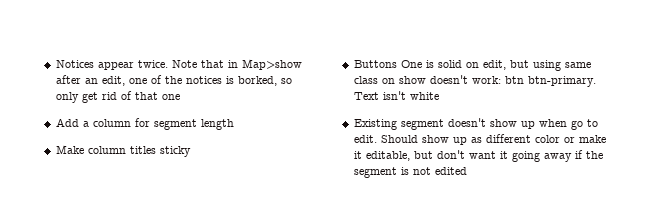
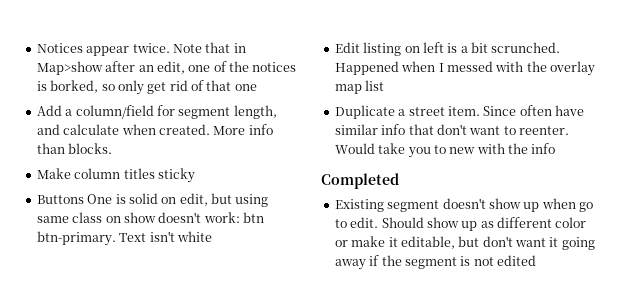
[92,119,131,127] column -> [75,105,154,119] column/field
[200,119,234,130] length -> [233,105,277,119] [36,124,273,135] [36,143,113,154] length, and calculate when created. More info than blocks.
(439, 96) none -> [334,42,561,56] [334,61,595,76] [334,80,385,94] [334,105,584,119] [334,124,569,135] [334,143,556,158] [321,173,399,189] // Edit listing on left is a bit scrunched. Happened when I messed with the overlay map list // Duplicate a street item. Since often have similar info that don't want to reenter. Would take you to new with the info // Completed

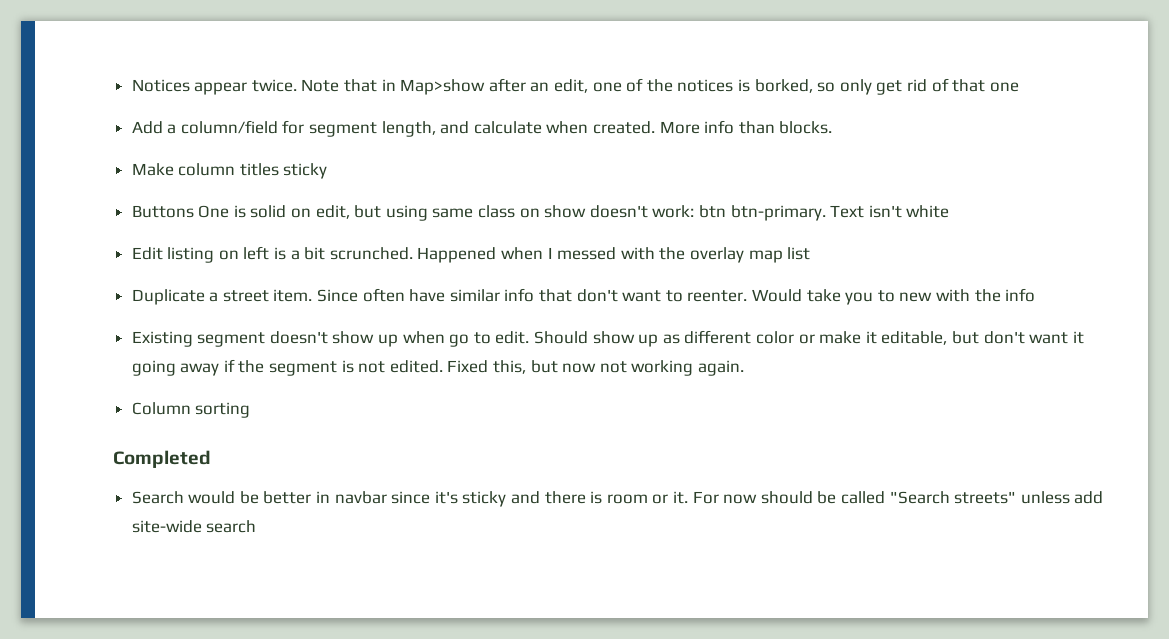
[321,173,399,189] // Completed -> (1036, 295) none
[497,255,536,266] edited -> [389,360,744,376] [131,402,251,418] [113,450,211,468] [131,491,1104,507] [131,520,257,533] edited. Fixed this, but now not working again. // Column sorting // Completed // Search would be better in navbar since it's sticky and there is room or it. For now should be called "Search streets" unless add site-wide search

